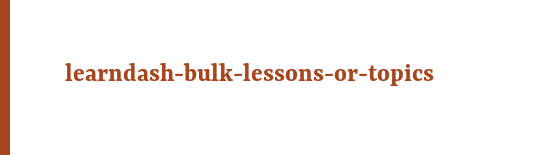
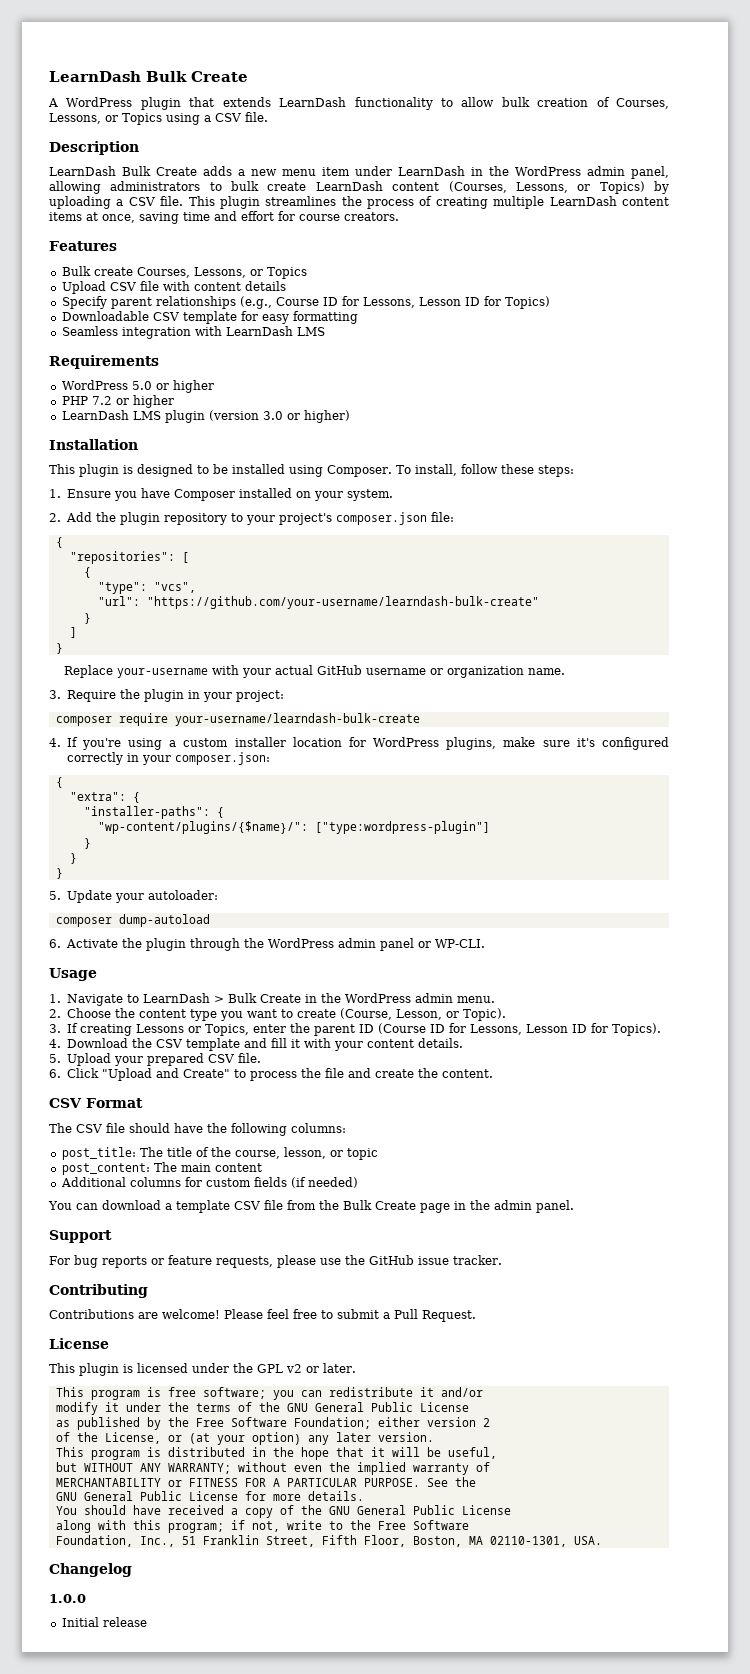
[65,63,434,86] learndash-bulk-lessons-or-topics -> [49,71,248,82] [48,97,669,110] [49,112,268,125] [49,141,139,155] [49,166,669,179] [49,181,670,194] [49,196,669,209] [49,211,399,224] [49,241,117,251] [61,266,307,279] [61,281,286,294] [61,296,550,309] [61,311,358,324] [61,326,325,339] [49,355,159,369] [61,380,214,393] [61,395,174,408] [61,410,350,423] [49,439,138,450] [49,464,574,477] [49,488,393,501] [49,512,454,525] [55,537,63,548] [69,551,189,564] [83,567,91,578] [97,582,196,594] [97,596,539,609] [83,613,91,624] [69,627,77,638] [55,643,63,654] [63,665,565,678] [49,689,284,702] [55,713,420,726] [49,737,669,750] [66,752,270,765] [55,777,63,788] [69,792,140,803] [83,806,224,819] [97,821,490,834] [83,838,91,849] [69,853,77,864] [55,868,63,879] [49,890,218,903] [55,914,210,927] [49,938,485,951] [49,968,97,981] [49,993,495,1006] [49,1008,506,1021] [49,1023,661,1036] [49,1038,463,1051] [49,1053,261,1066] [49,1068,493,1081] [49,1098,143,1108] [49,1123,346,1136] [61,1147,378,1160] [61,1162,262,1175] [60,1177,358,1188] [48,1200,574,1213] [49,1230,112,1243] [49,1255,502,1268] [49,1284,148,1298] [49,1309,476,1322] [49,1338,109,1349] [49,1363,356,1376] [55,1387,483,1400] [55,1402,469,1415] [55,1417,490,1430] [55,1432,434,1445] [55,1447,497,1460] [55,1462,490,1475] [55,1477,476,1487] [55,1491,364,1501] [55,1505,511,1518] [55,1520,469,1533] [55,1535,602,1547] [49,1563,132,1577] [49,1594,86,1603] [61,1617,147,1627] LearnDash Bulk Create // A WordPress plugin that extends LearnDash functionality to allow bulk creation of Courses, Lessons, or Topics using a CSV file. // Description // LearnDash Bulk Create adds a new menu item under LearnDash in the WordPress admin panel, allowing administrators to bulk create LearnDash content (Courses, Lessons, or Topics) by uploading a CSV file. This plugin streamlines the process of creating multiple LearnDash content items at once, saving time and effort for course creators. // Features // Bulk create Courses, Lessons, or Topics // Upload CSV file with content details // Specify parent relationships (e.g., Course ID for Lessons, Lesson ID for Topics) // Downloadable CSV template for easy formatting // Seamless integration with LearnDash LMS // Requirements // WordPress 5.0 or higher // PHP 7.2 or higher // LearnDash LMS plugin (version 3.0 or higher) // Installation // This plugin is designed to be installed using Composer. To install, follow these steps: // 1. Ensure you have Composer installed on your system. // 2. Add the plugin repository to your project's composer.json file: // { // "repositories": [ // { // "type": "vcs", // "url": "https://github.com/your-username/learndash-bulk-create" // } // ] // } // Replace your-username with your actual GitHub username or organization name. // 3. Require the plugin in your project: // composer require your-username/learndash-bulk-create // 4. If you're using a custom installer location for WordPress plugins, make sure it's configured correctly in your composer.json: // { // "extra": { // "installer-paths": { // "wp-content/plugins/{$name}/": ["type:wordpress-plugin"] // } // } // } // 5. Update your autoloader: // composer dump-autoload // 6. Activate the plugin through the WordPress admin panel or WP-CLI. // Usage // 1. Navigate to LearnDash > Bulk Create in the WordPress admin menu. // 2. Choose the content type you want to create (Course, Lesson, or Topic). // 3. If creating Lessons or Topics, enter the parent ID (Course ID for Lessons, Lesson ID for Topics). // 4. Download the CSV template and fill it with your content details. // 5. Upload your prepared CSV file. // 6. Click "Upload and Create" to process the file and create the content. // CSV Format // The CSV file should have the following columns: // post_title: The title of the course, lesson, or topic // post_content: The main content // Additional columns for custom fields (if needed) // You can download a template CSV file from the Bulk Create page in the admin panel. // Support // For bug reports or feature requests, please use the GitHub issue tracker. // Contributing // Contributions are welcome! Please feel free to submit a Pull Request. // License // This plugin is licensed under the GPL v2 or later. // This program is free software; you can redistribute it and/or // modify it under the terms of the GNU General Public License // as published by the Free Software Foundation; either version 2 // of the License, or (at your option) any later version. // This program is distributed in the hope that it will be useful, // but WITHOUT ANY WARRANTY; without even the implied warranty of // MERCHANTABILITY or FITNESS FOR A PARTICULAR PURPOSE. See the // GNU General Public License for more details. // You should have received a copy of the GNU General Public License // along with this program; if not, write to the Free Software // Foundation, Inc., 51 Franklin Street, Fifth Floor, Boston, MA 02110-1301, USA. // Changelog // 1.0.0 // Initial release

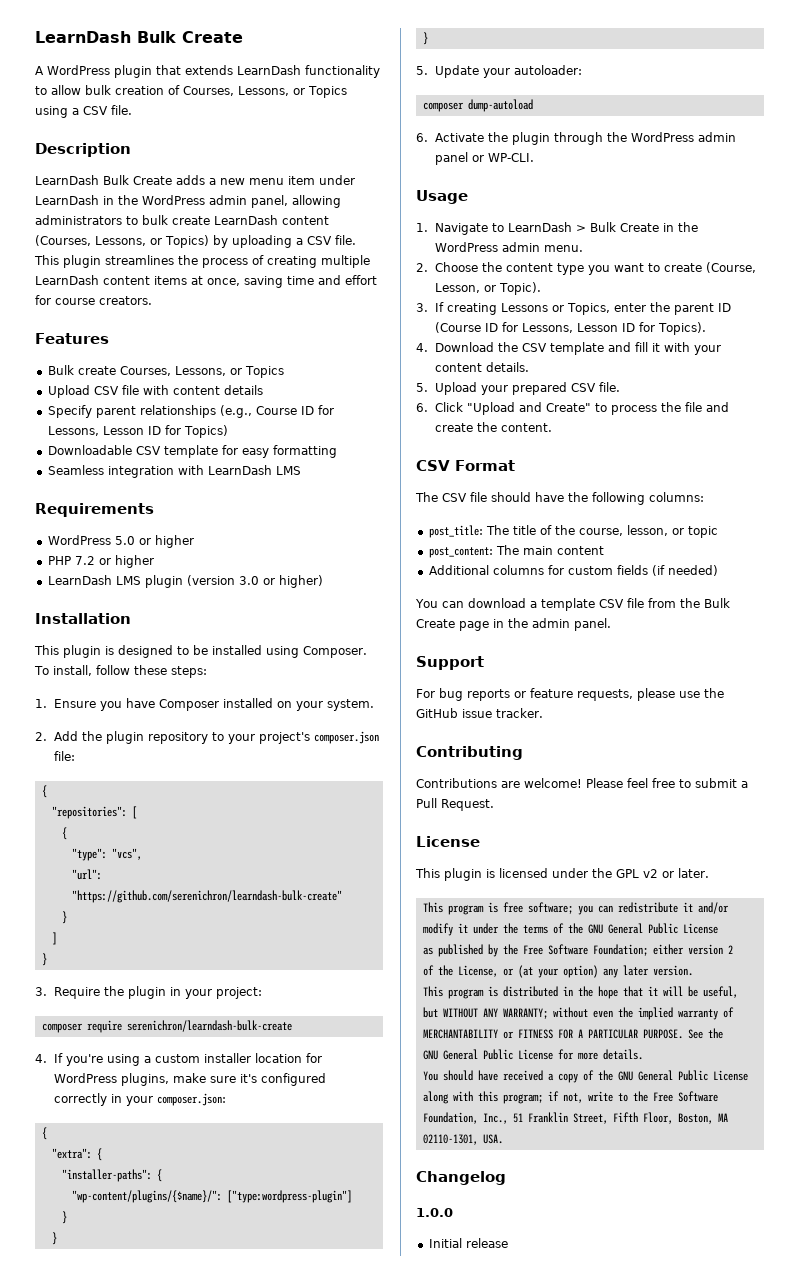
[146,596,539,609] "https://github.com/your-username/learndash-bulk-create" -> [71,890,342,903] "https://github.com/serenichron/learndash-bulk-create"
[63,665,565,678] // Replace your-username with your actual GitHub username or organization name. -> (47, 959) none
[174,713,420,726] your-username/learndash-bulk-create -> [126,1020,292,1032] serenichron/learndash-bulk-create

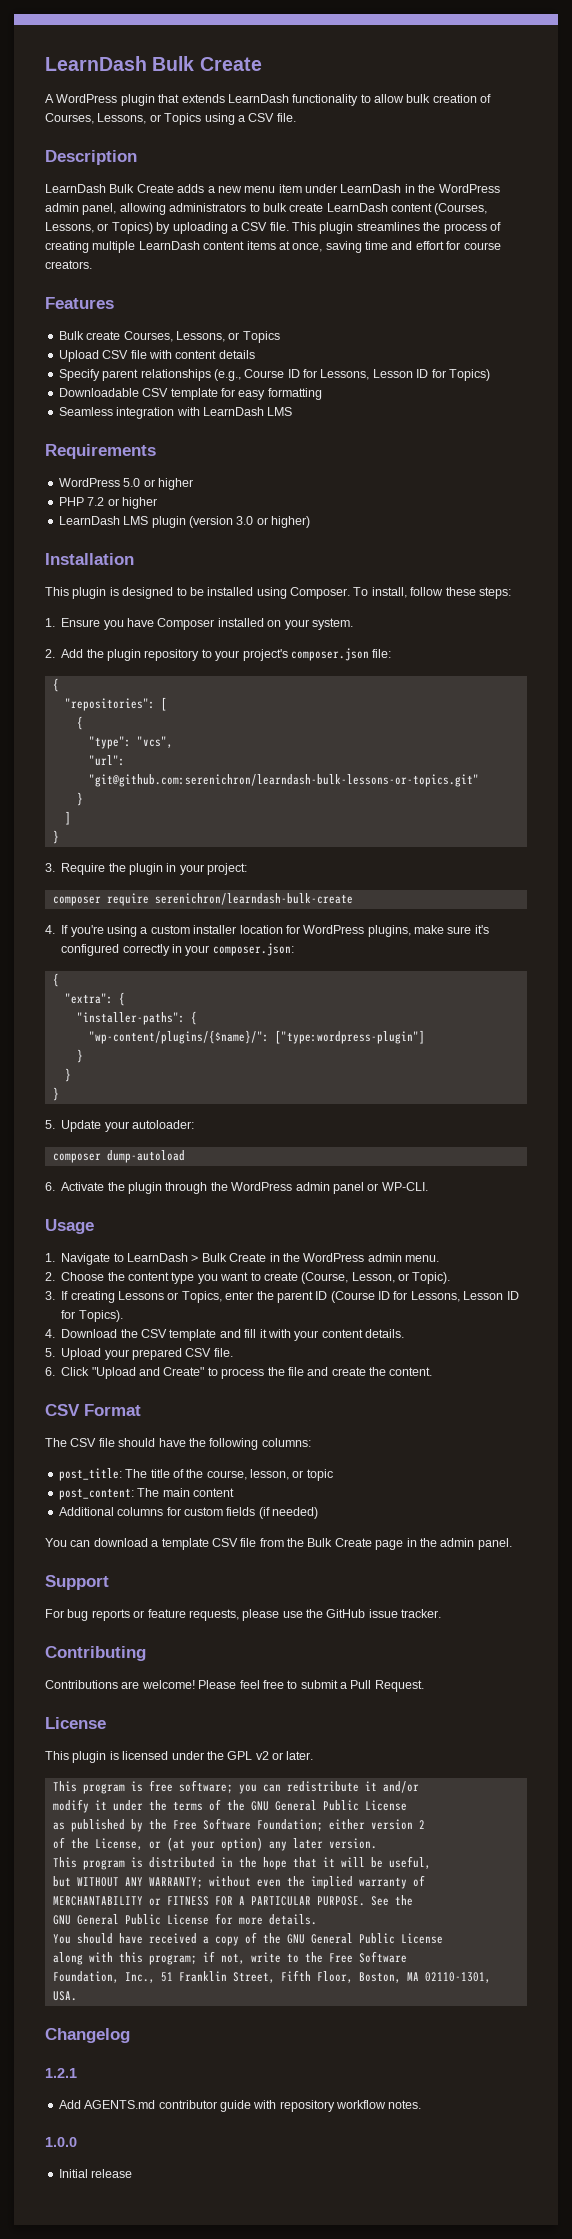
[71,890,342,903] "https://github.com/serenichron/learndash-bulk-create" -> [88,774,479,787] "git@github.com:serenichron/learndash-bulk-lessons-or-topics.git"
(506, 1178) none -> [45,2068,77,2078] [58,2100,422,2112] // 1.2.1 // Add AGENTS.md contributor guide with repository workflow notes.

